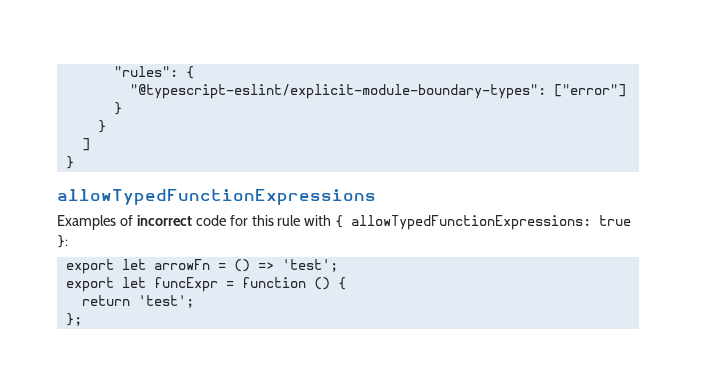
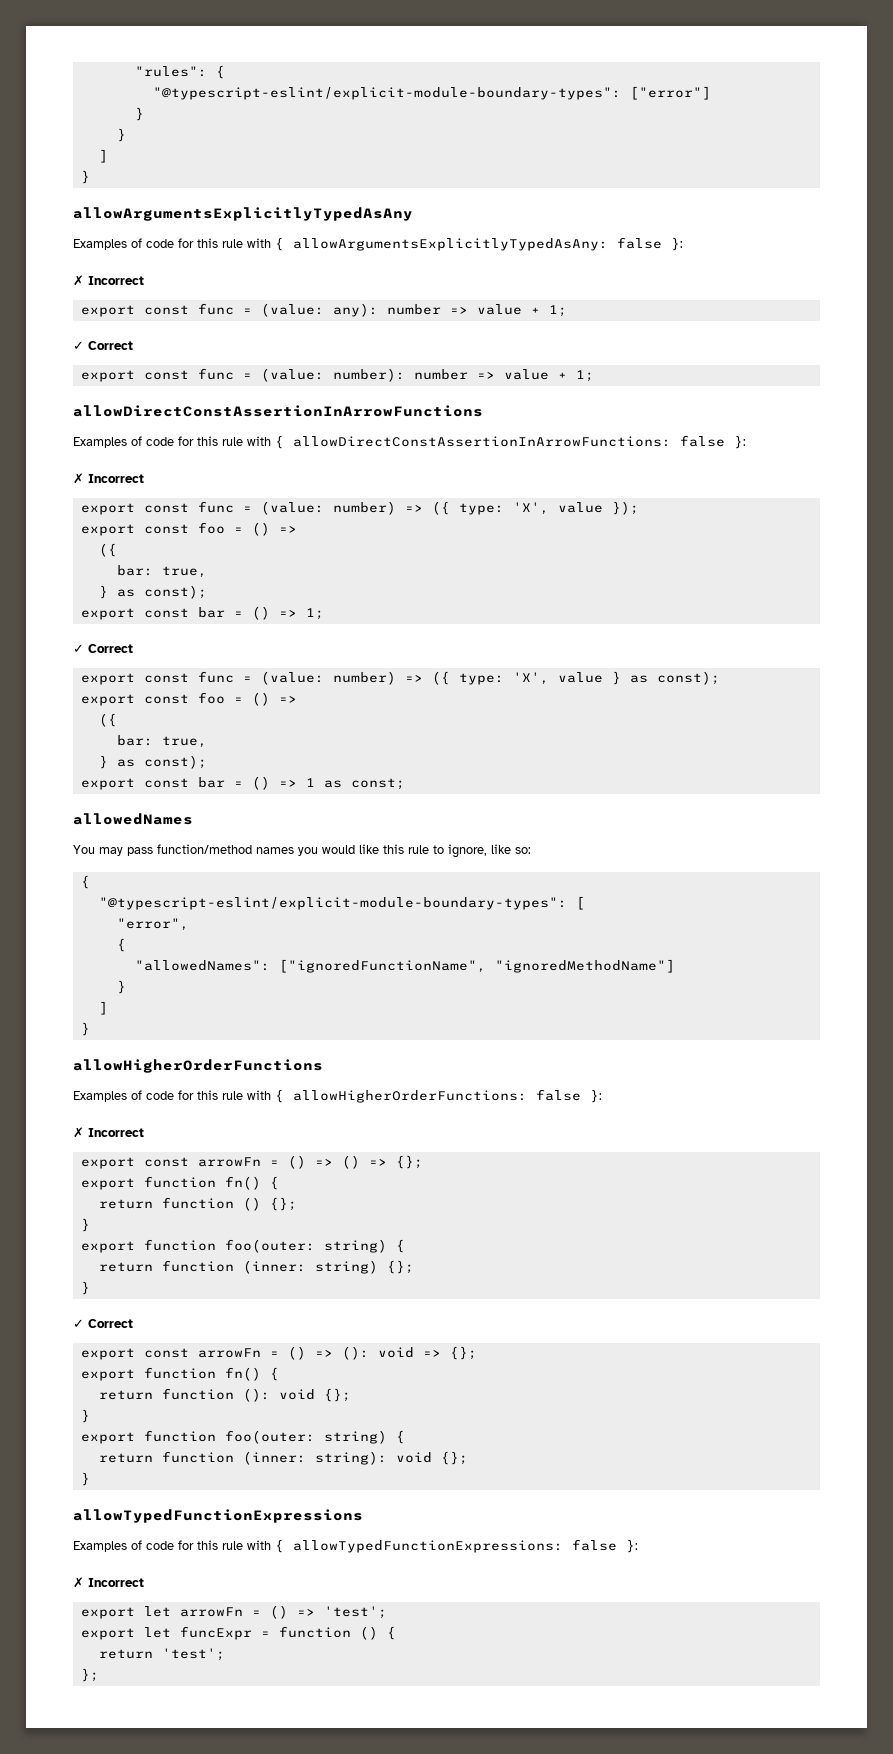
(74, 162) none -> [73,207,413,221] [73,237,683,251] [73,275,144,286] [80,303,567,317] [73,341,133,350] [80,368,594,382] [73,405,483,417] [73,435,746,449] [73,473,144,484] [80,501,639,515] [80,522,297,536] [98,543,117,557] [116,565,207,578] [98,585,207,599] [80,606,324,620] [73,644,133,653] [80,671,720,685] [80,692,297,706] [98,713,117,727] [116,735,207,748] [98,755,207,769] [80,776,405,790] [73,813,193,825] [73,844,531,858] [80,875,90,889] [98,896,585,910] [116,918,189,931] [116,938,126,952] [134,959,675,973] [116,980,126,994] [98,1001,108,1015] [80,1022,90,1036] [73,1059,323,1073] [73,1089,602,1103] [73,1127,144,1138] [80,1155,423,1169] [80,1176,279,1190] [98,1197,297,1211] [80,1218,90,1232] [80,1239,405,1253] [98,1260,414,1274] [80,1281,90,1295] [73,1319,133,1328] [80,1346,477,1360] [80,1367,279,1381] [98,1388,351,1402] [80,1409,90,1423] [80,1430,405,1444] [98,1451,468,1465] [80,1472,90,1486] // allowArgumentsExplicitlyTypedAsAny // Examples of code for this rule with { allowArgumentsExplicitlyTypedAsAny: false }: // ✗ Incorrect // export const func = (value: any): number => value + 1; // ✓ Correct // export const func = (value: number): number => value + 1; // allowDirectConstAssertionInArrowFunctions // Examples of code for this rule with { allowDirectConstAssertionInArrowFunctions: false }: // ✗ Incorrect // export const func = (value: number) => ({ type: 'X', value }); // export const foo = () => // ({ // bar: true, // } as const); // export const bar = () => 1; // ✓ Correct // export const func = (value: number) => ({ type: 'X', value } as const); // export const foo = () => // ({ // bar: true, // } as const); // export const bar = () => 1 as const; // allowedNames // You may pass function/method names you would like this rule to ignore, like so: // { // "@typescript-eslint/explicit-module-boundary-types": [ // "error", // { // "allowedNames": ["ignoredFunctionName", "ignoredMethodName"] // } // ] // } // allowHigherOrderFunctions // Examples of code for this rule with { allowHigherOrderFunctions: false }: // ✗ Incorrect // export const arrowFn = () => () => {}; // export function fn() { // return function () {}; // } // export function foo(outer: string) { // return function (inner: string) {}; // } // ✓ Correct // export const arrowFn = () => (): void => {}; // export function fn() { // return function (): void {}; // } // export function foo(outer: string) { // return function (inner: string): void {}; // }
[136,215,192,226] incorrect -> (142, 1545) none
[599,215,632,226] [57,235,68,248] true }: -> [572,1539,638,1553] [73,1577,144,1588] false }: // ✗ Incorrect

